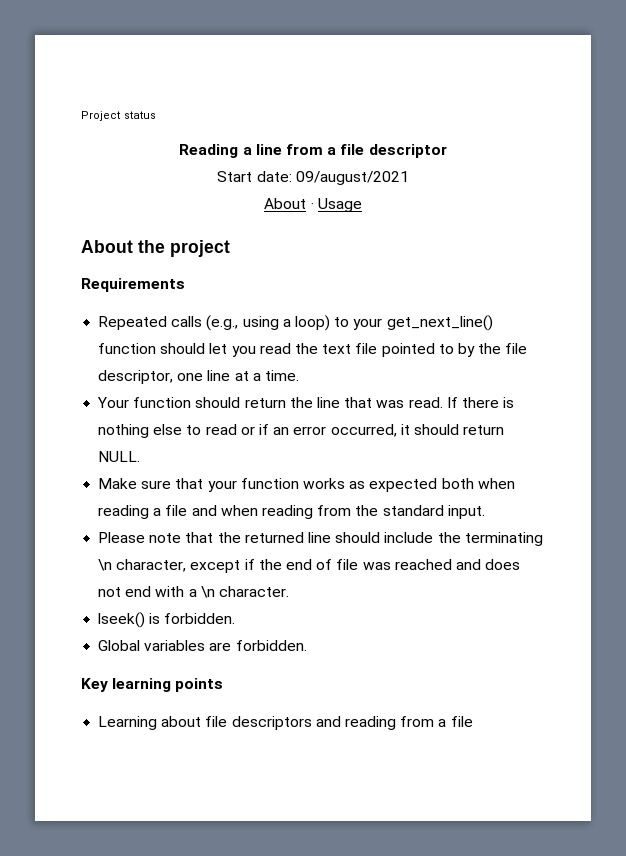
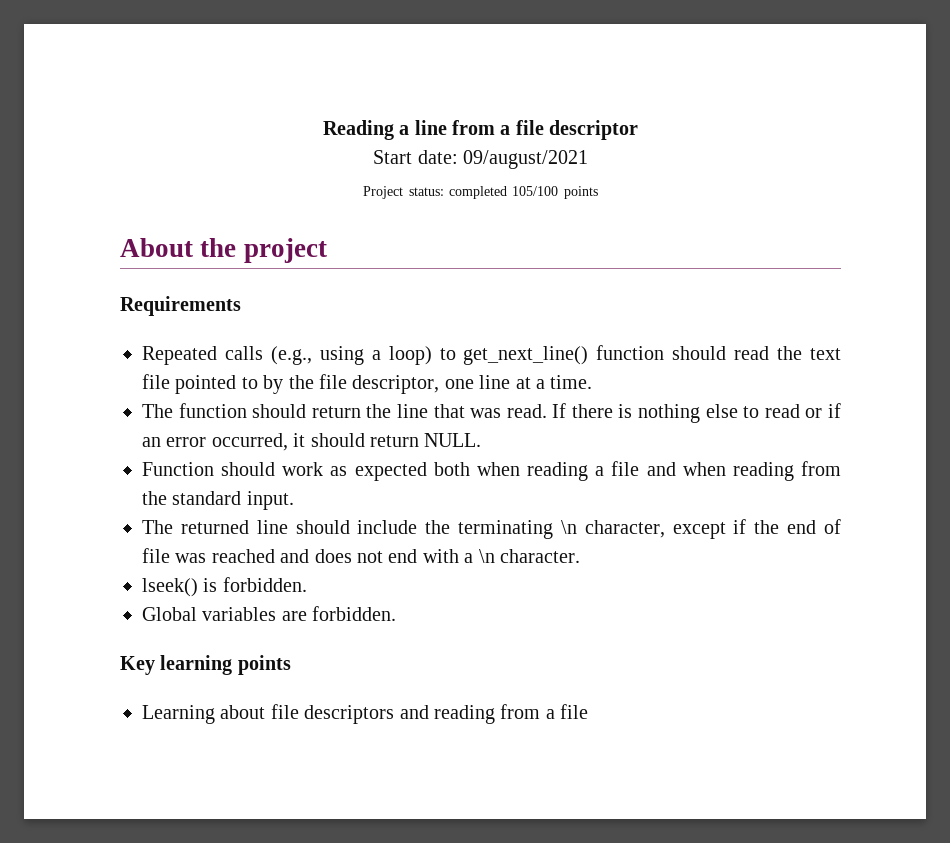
[81,111,157,121] Project status // -> (322, 130) none
[264,198,362,212] About · Usage -> [363,186,598,199] Project status: completed 105/100 points
[353,318,383,330] your -> (456, 354) none
[209,343,256,357] let you -> (727, 353) none
[97,397,130,408] Your -> [142,404,173,418] The
[98,478,345,492] Make sure that your function works -> [142,462,324,476] Function should work
[98,532,241,543] Please note that the -> [142,520,173,534] The

